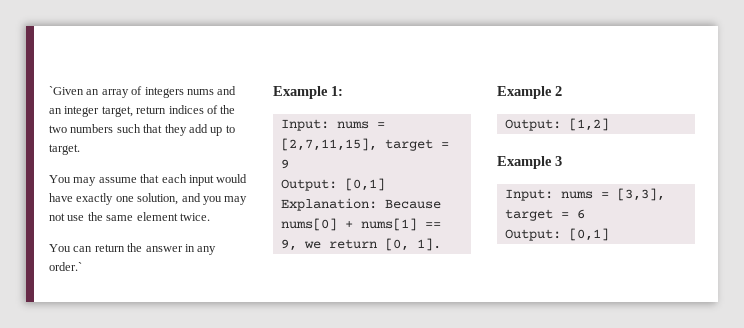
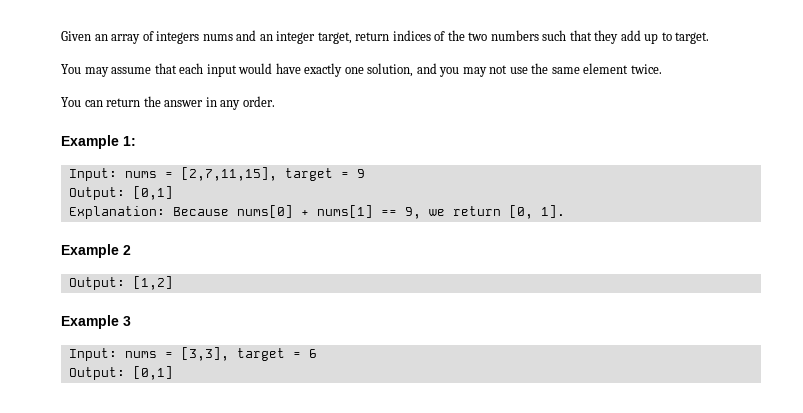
[49,86,84,95] `Given -> [61,31,91,41] Given
[49,262,82,271] order.` -> [242,96,275,107] order.

